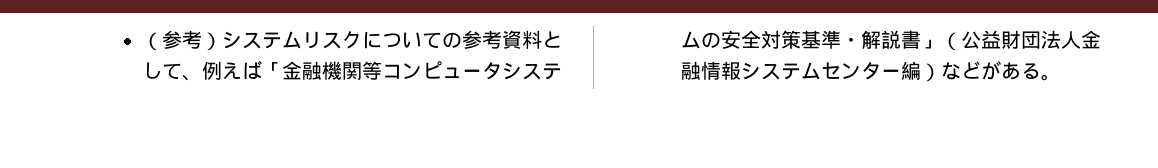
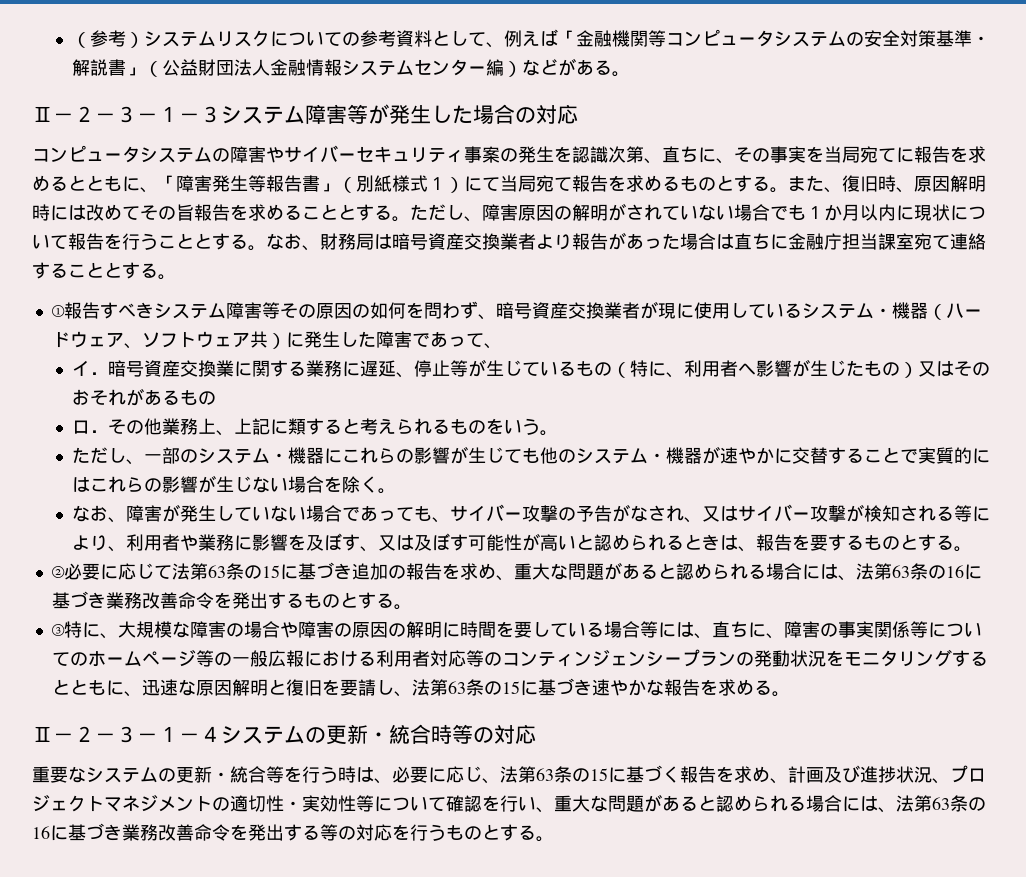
(1062, 77) none -> [32,104,578,125] [32,145,986,164] [32,175,986,193] [32,203,986,222] [32,232,986,251] [32,262,176,280] [51,301,982,320] [51,331,502,349] [71,359,990,378] [71,388,216,406] [71,418,558,436] [71,446,990,465] [71,475,396,494] [71,504,990,523] [71,533,972,552] [51,562,982,581] [51,591,412,610] [51,621,982,639] [51,649,988,667] [51,678,790,697] [32,724,536,745] [32,765,986,784] [32,794,986,813] [32,823,554,842] // Ⅱ－２－３－１－３システム障害等が発生した場合の対応 // コンピュータシステムの障害やサイバーセキュリティ事案の発生を認識次第、直ちに、その事実を当局宛てに報告を求めるとともに、「障害発生等報告書」（別紙様式１）にて当局宛て報告を求めるものとする。また、復旧時、原因解明時には改めてその旨報告を求めることとする。ただし、障害原因の解明がされていない場合でも１か月以内に現状について報告を行うこととする。なお、財務局は暗号資産交換業者より報告があった場合は直ちに金融庁担当課室宛て連絡することとする。 // ①報告すべきシステム障害等その原因の如何を問わず、暗号資産交換業者が現に使用しているシステム・機器（ハードウェア、ソフトウェア共）に発生した障害であって、 // イ．暗号資産交換業に関する業務に遅延、停止等が生じているもの（特に、利用者へ影響が生じたもの）又はそのおそれがあるもの // ロ．その他業務上、上記に類すると考えられるものをいう。 // ただし、一部のシステム・機器にこれらの影響が生じても他のシステム・機器が速やかに交替することで実質的にはこれらの影響が生じない場合を除く。 // なお、障害が発生していない場合であっても、サイバー攻撃の予告がなされ、又はサイバー攻撃が検知される等により、利用者や業務に影響を及ぼす、又は及ぼす可能性が高いと認められるときは、報告を要するものとする。 // ②必要に応じて法第63条の15に基づき追加の報告を求め、重大な問題があると認められる場合には、法第63条の16に基づき業務改善命令を発出するものとする。 // ③特に、大規模な障害の場合や障害の原因の解明に時間を要している場合等には、直ちに、障害の事実関係等についてのホームページ等の一般広報における利用者対応等のコンティンジェンシープランの発動状況をモニタリングするとともに、迅速な原因解明と復旧を要請し、法第63条の15に基づき速やかな報告を求める。 // Ⅱ－２－３－１－４システムの更新・統合時等の対応 // 重要なシステムの更新・統合等を行う時は、必要に応じ、法第63条の15に基づく報告を求め、計画及び進捗状況、プロジェクトマネジメントの適切性・実効性等について確認を行い、重大な問題があると認められる場合には、法第63条の16に基づき業務改善命令を発出する等の対応を行うものとする。

